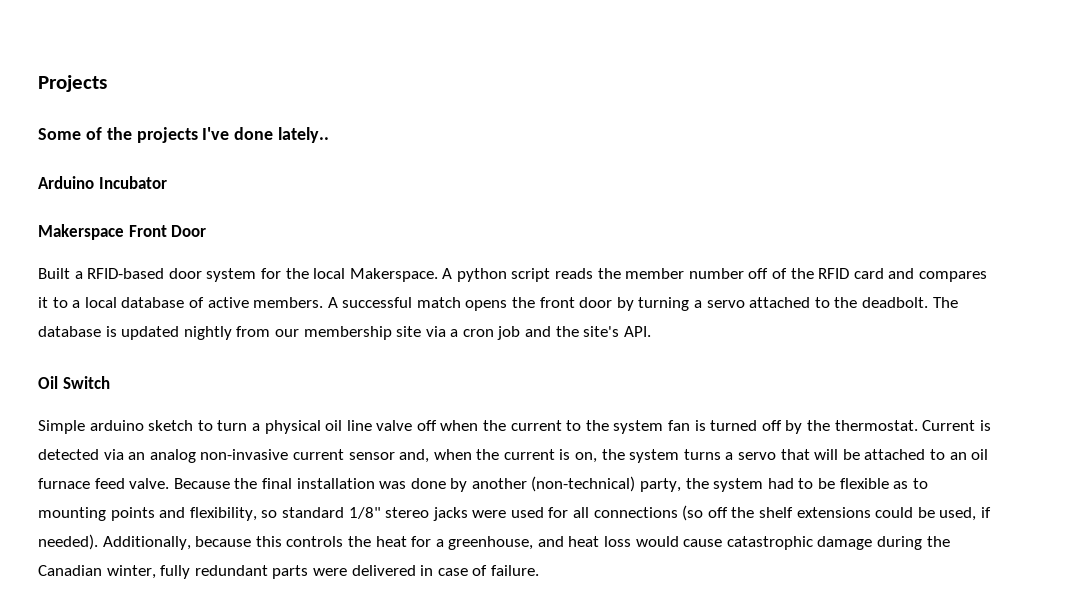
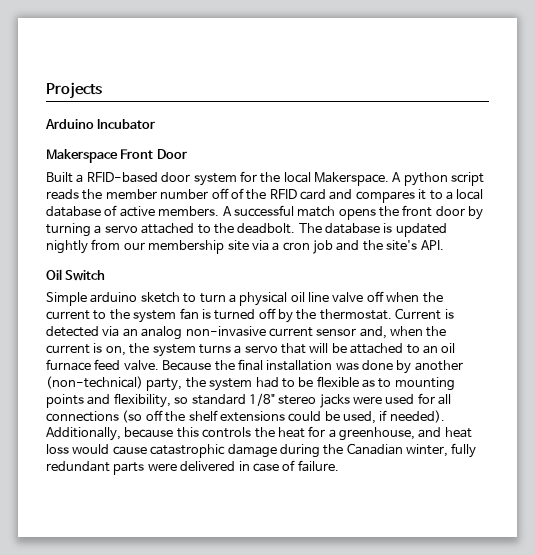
[38,127,330,143] // Some of the projects I've done lately.. -> (102, 90) none

